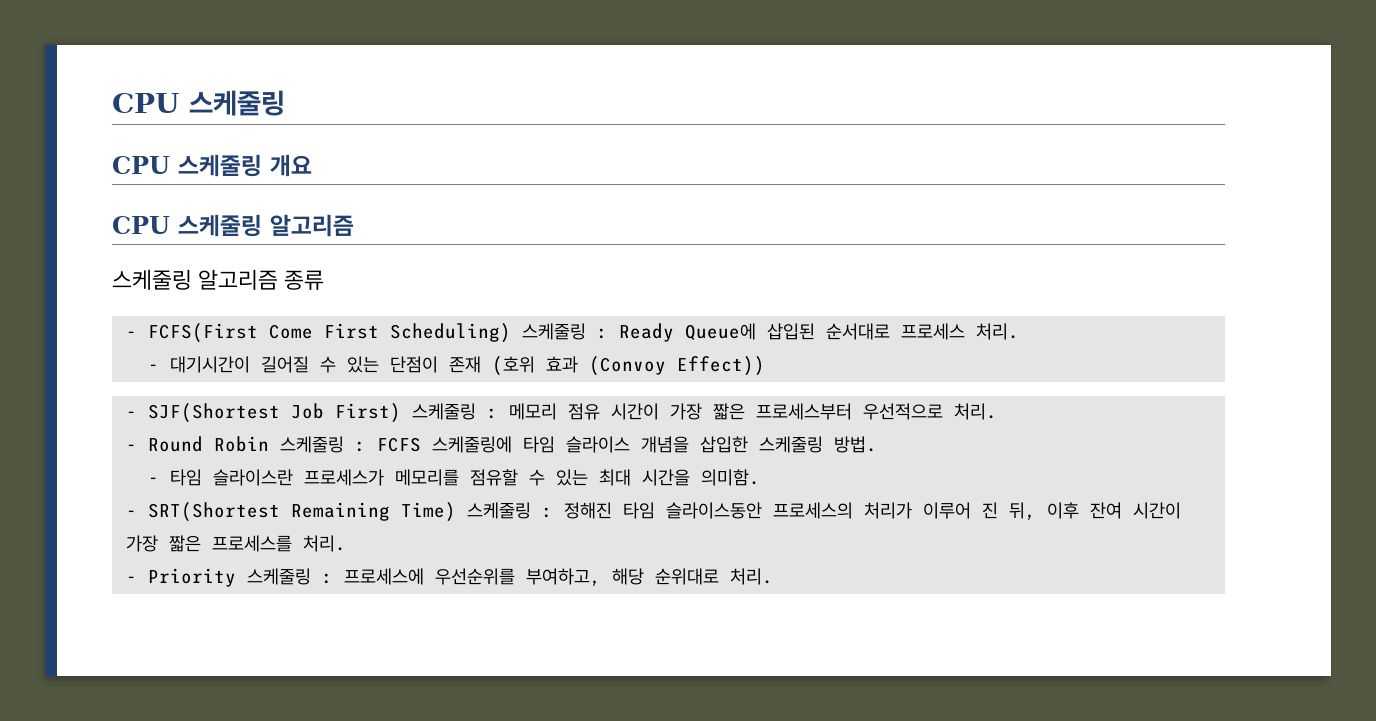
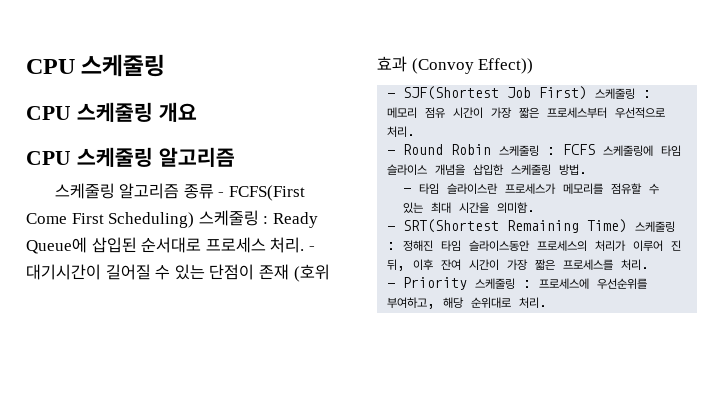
(325, 280) // -> (214, 191) none
(1019, 331) // -> (305, 245) none

